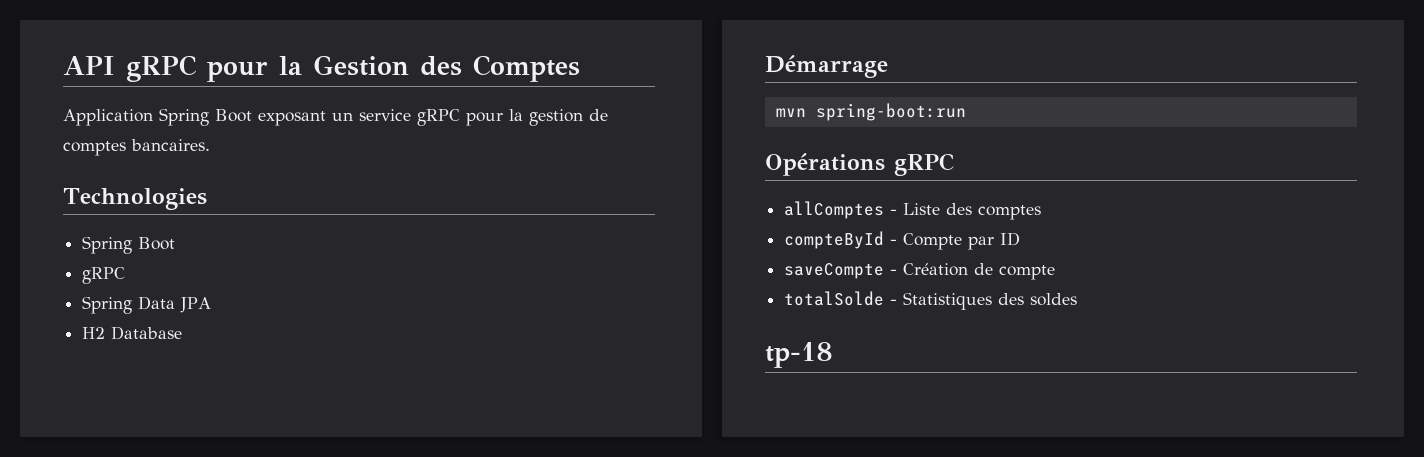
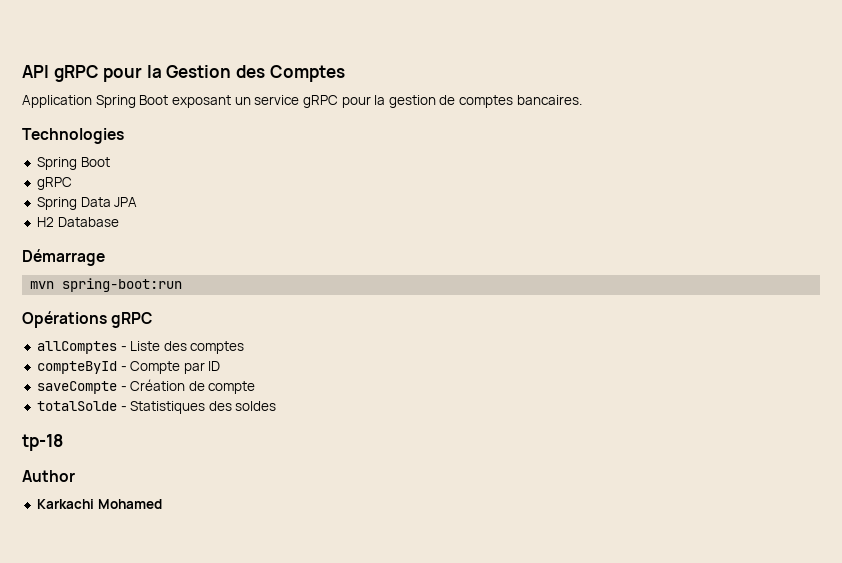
(833, 355) none -> [22,470,75,482] [36,499,162,509] // Author // Karkachi Mohamed

